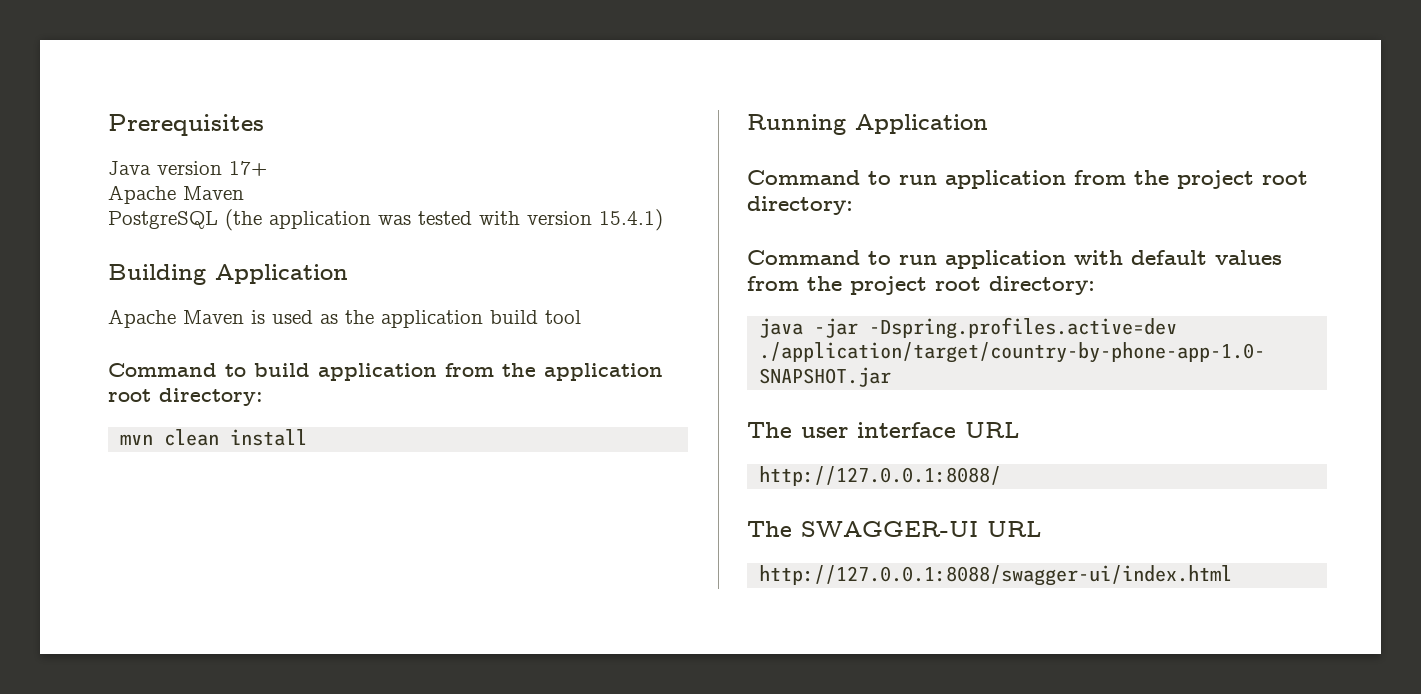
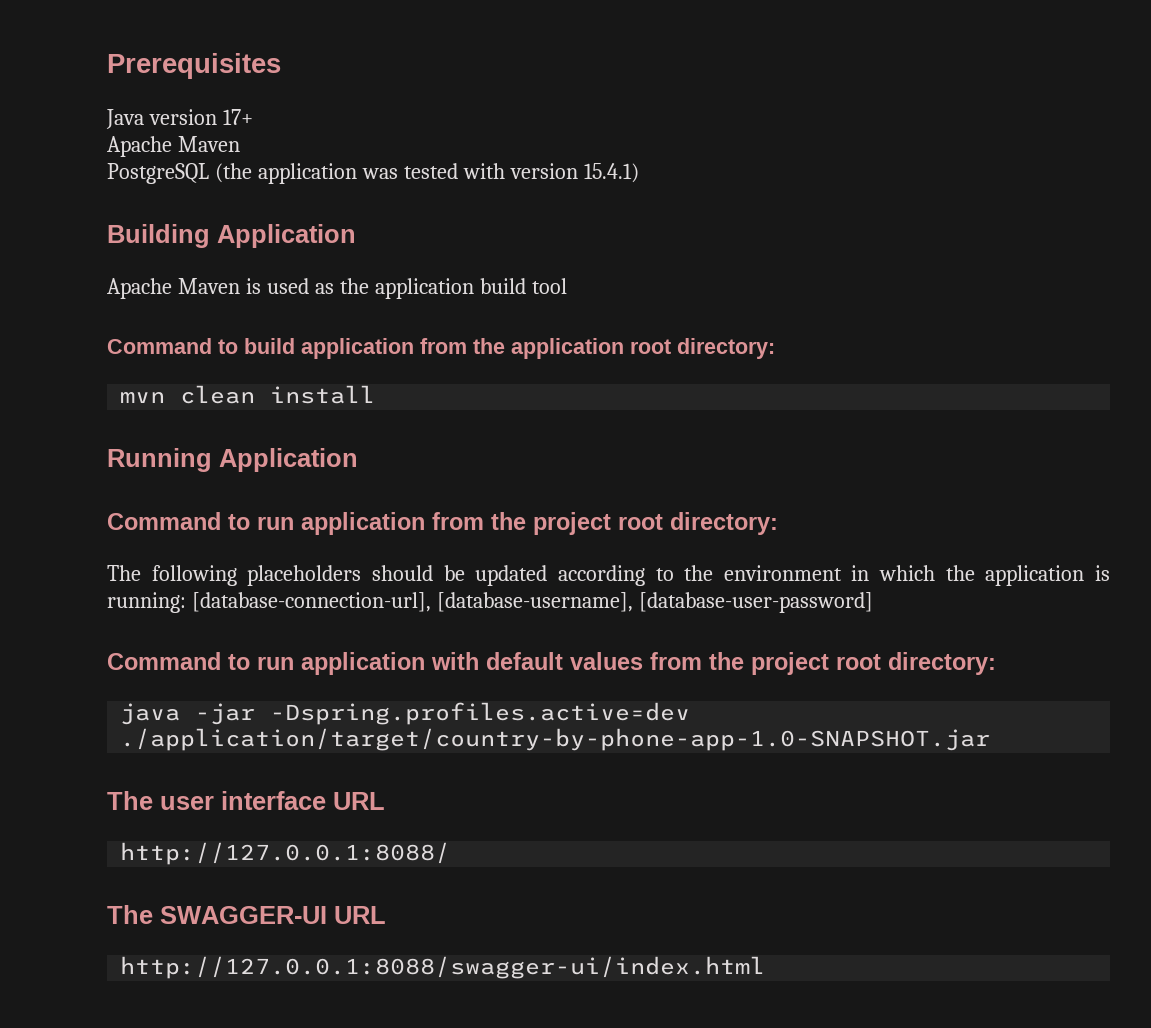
(853, 205) none -> [107,565,1110,586] [107,592,873,613] // The following placeholders should be updated according to the environment in which the application is running: [database-connection-url], [database-username], [database-user-password]

